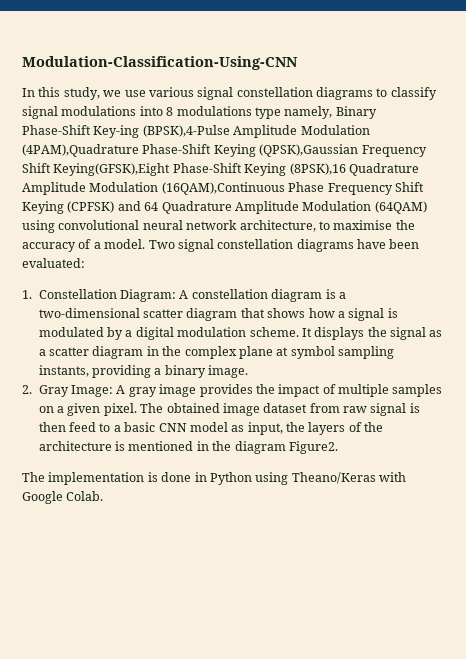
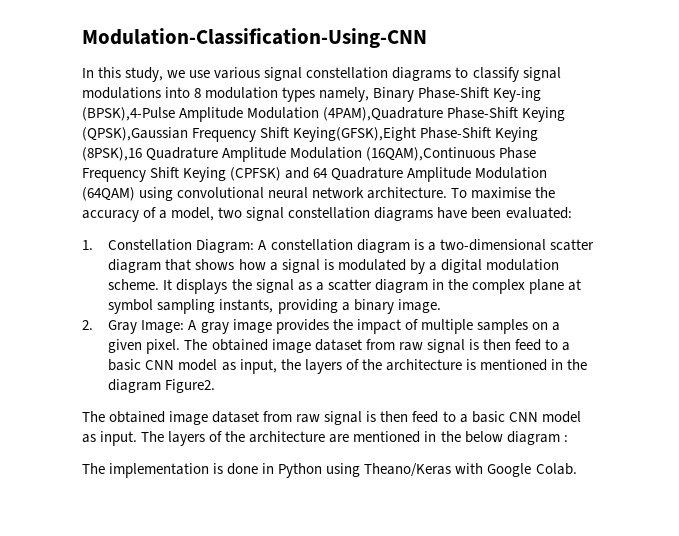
[176,106,281,119] modulations type -> [205,87,316,102] modulation types
[239,220,330,232] architecture, to -> [367,187,468,199] architecture. To
[104,239,175,249] model. Two -> [171,207,243,221] model, two
(338, 447) none -> [82,411,581,425] [82,431,568,446] // The obtained image dataset from raw signal is then feed to a basic CNN model as input. The layers of the architecture are mentioned in the below diagram :

